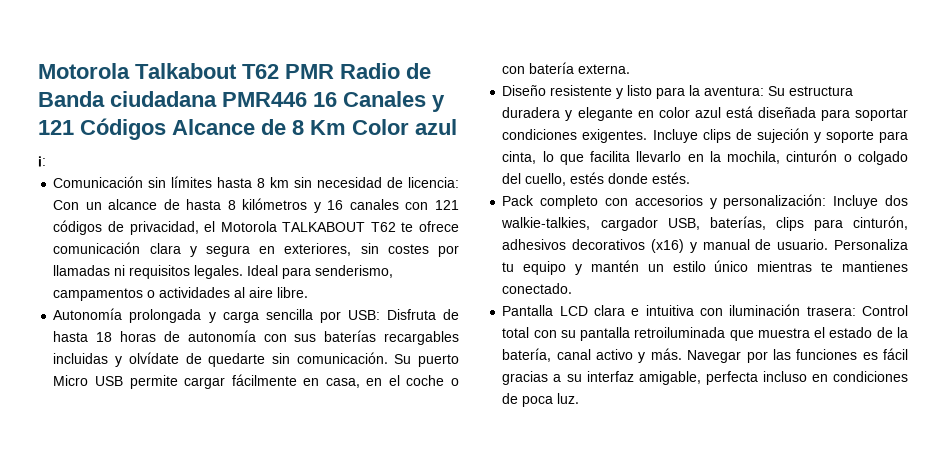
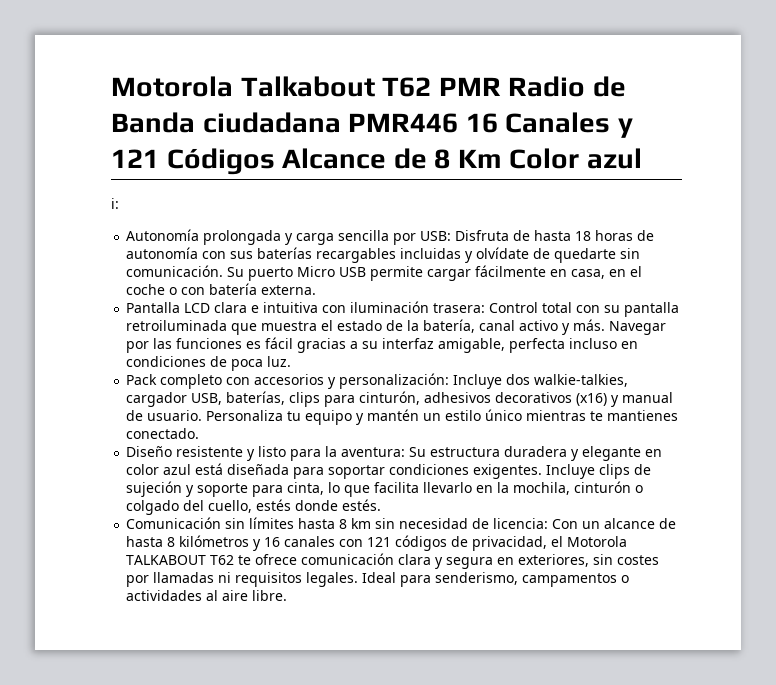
(46, 161) none -> [126,229,655,245] [126,247,641,263] [126,265,643,281] [126,283,317,295] [126,301,680,317] [126,319,667,335] [126,337,639,353] [126,356,292,371] [126,373,629,389] [126,391,674,407] [126,409,679,425] [126,428,200,439] [126,446,663,461] [126,463,652,479] [126,481,644,497] [126,499,382,515] // Autonomía prolongada y carga sencilla por USB: Disfruta de hasta 18 horas de autonomía con sus baterías recargables incluidas y olvídate de quedarte sin comunicación. Su puerto Micro USB permite cargar fácilmente en casa, en el coche o con batería externa. // Pantalla LCD clara e intuitiva con iluminación trasera: Control total con su pantalla retroiluminada que muestra el estado de la batería, canal activo y más. Navegar por las funciones es fácil gracias a su interfaz amigable, perfecta incluso en condiciones de poca luz. // Pack completo con accesorios y personalización: Incluye dos walkie-talkies, cargador USB, baterías, clips para cinturón, adhesivos decorativos (x16) y manual de usuario. Personaliza tu equipo y mantén un estilo único mientras te mantienes conectado. // Diseño resistente y listo para la aventura: Su estructura duradera y elegante en color azul está diseñada para soportar condiciones exigentes. Incluye clips de sujeción y soporte para cinta, lo que facilita llevarlo en la mochila, cinturón o colgado del cuello, estés donde estés.
[53,308,459,323] [53,330,459,345] [53,352,459,367] [53,374,459,389] [502,62,631,74] [502,85,854,99] [502,106,908,121] [502,128,908,143] [502,150,908,165] [502,172,691,186] [502,194,908,209] [501,216,908,231] [502,239,908,253] [502,260,908,275] [502,283,573,294] [502,304,908,316] [502,327,908,341] [502,348,909,363] [502,371,908,385] [502,393,580,407] // Autonomía prolongada y carga sencilla por USB: Disfruta de hasta 18 horas de autonomía con sus baterías recargables incluidas y olvídate de quedarte sin comunicación. Su puerto Micro USB permite cargar fácilmente en casa, en el coche o con batería externa. // Diseño resistente y listo para la aventura: Su estructura duradera y elegante en color azul está diseñada para soportar condiciones exigentes. Incluye clips de sujeción y soporte para cinta, lo que facilita llevarlo en la mochila, cinturón o colgado del cuello, estés donde estés. // Pack completo con accesorios y personalización: Incluye dos walkie-talkies, cargador USB, baterías, clips para cinturón, adhesivos decorativos (x16) y manual de usuario. Personaliza tu equipo y mantén un estilo único mientras te mantienes conectado. // Pantalla LCD clara e intuitiva con iluminación trasera: Control total con su pantalla retroiluminada que muestra el estado de la batería, canal activo y más. Navegar por las funciones es fácil gracias a su interfaz amigable, perfecta incluso en condiciones de poca luz. -> (288, 595) none

